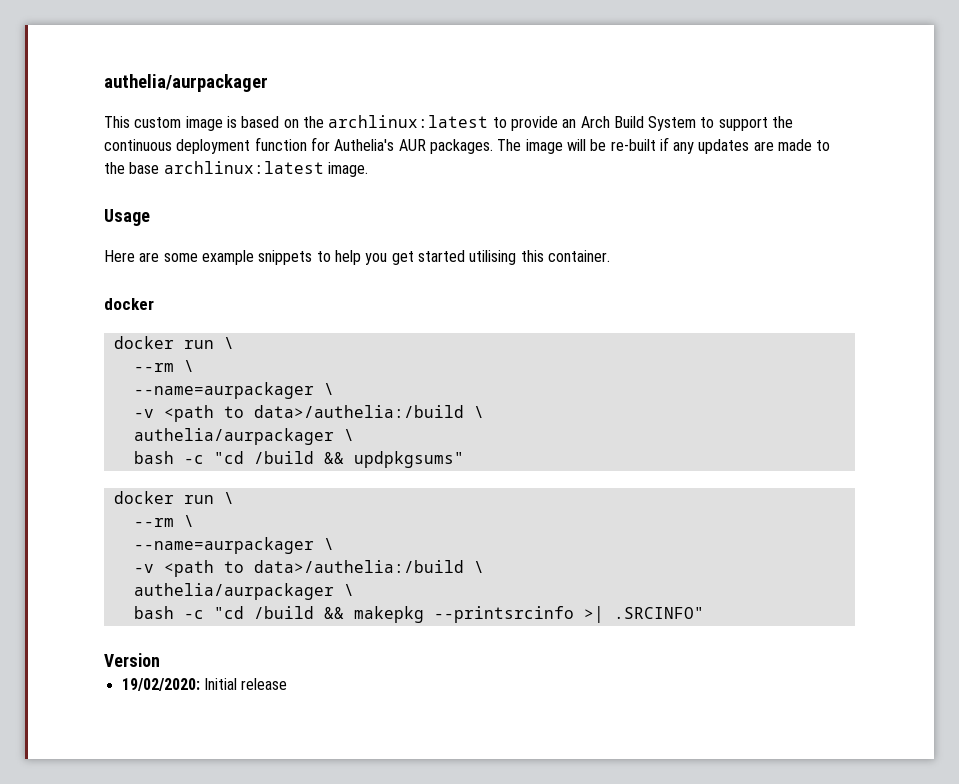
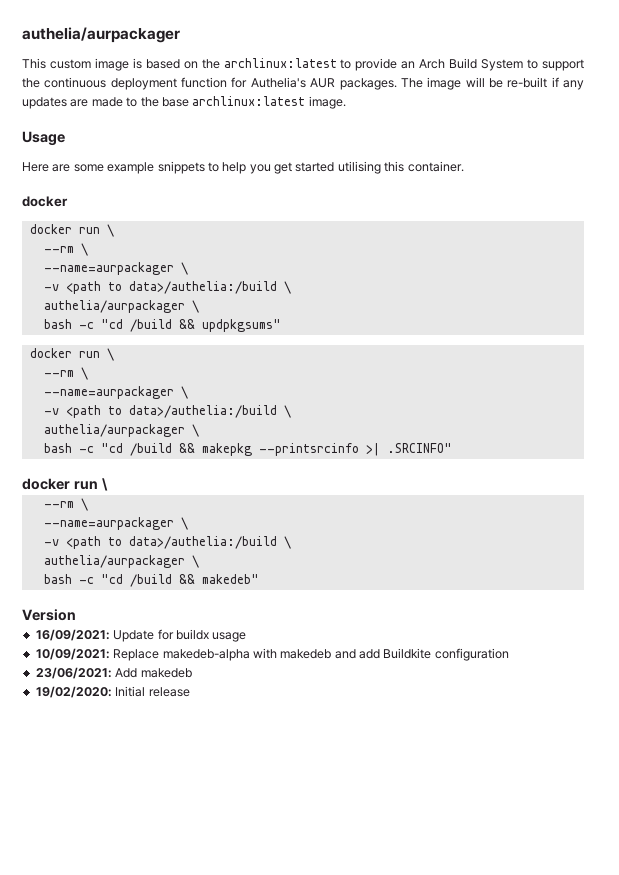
[104,653,160,667] Version -> [22,478,108,491] [43,498,88,511] [43,517,188,530] [43,536,291,549] [43,555,199,568] [43,574,259,587] [22,609,76,621] [35,629,247,642] [35,648,509,661] [35,667,192,679] docker run \ // --rm \ // --name=aurpackager \ // -v <path to data>/authelia:/build \ // authelia/aurpackager \ // bash -c "cd /build && makedeb" // Version // 16/09/2021: Update for buildx usage // 10/09/2021: Replace makedeb-alpha with makedeb and add Buildkite configuration // 23/06/2021: Add makedeb

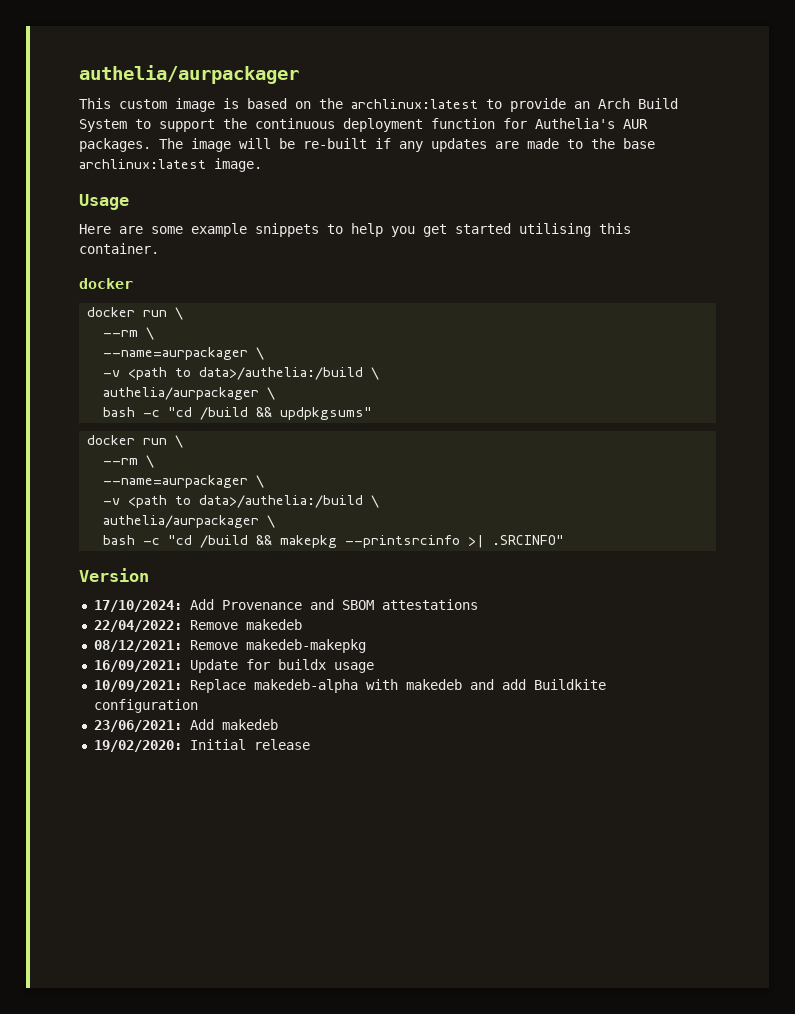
[22,478,108,491] [43,498,88,511] [43,517,188,530] [43,536,291,549] [43,555,199,568] [43,574,259,587] [22,609,76,621] docker run \ // --rm \ // --name=aurpackager \ // -v <path to data>/authelia:/build \ // authelia/aurpackager \ // bash -c "cd /build && makedeb" // Version -> [79,568,149,582] [93,599,478,612] [93,619,302,632] [93,639,366,653] Version // 17/10/2024: Add Provenance and SBOM attestations // 22/04/2022: Remove makedeb // 08/12/2021: Remove makedeb-makepkg

